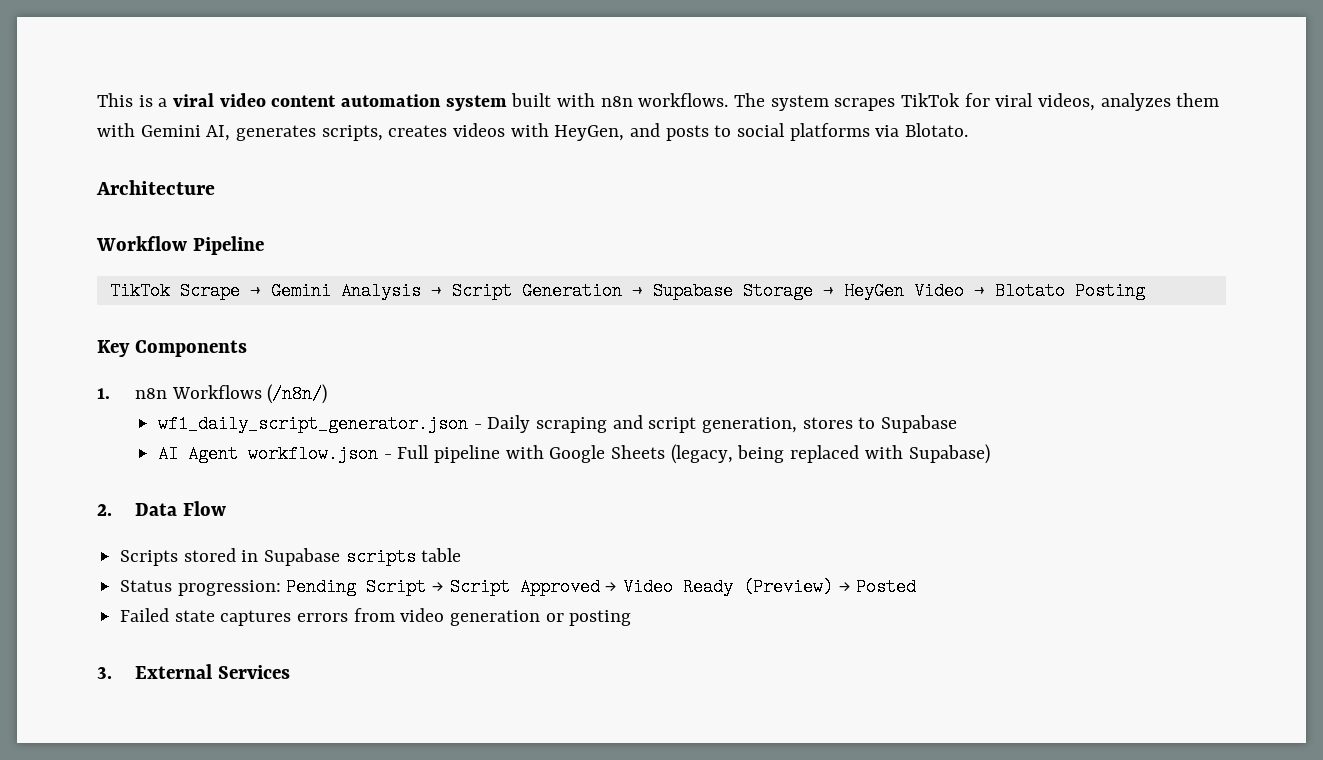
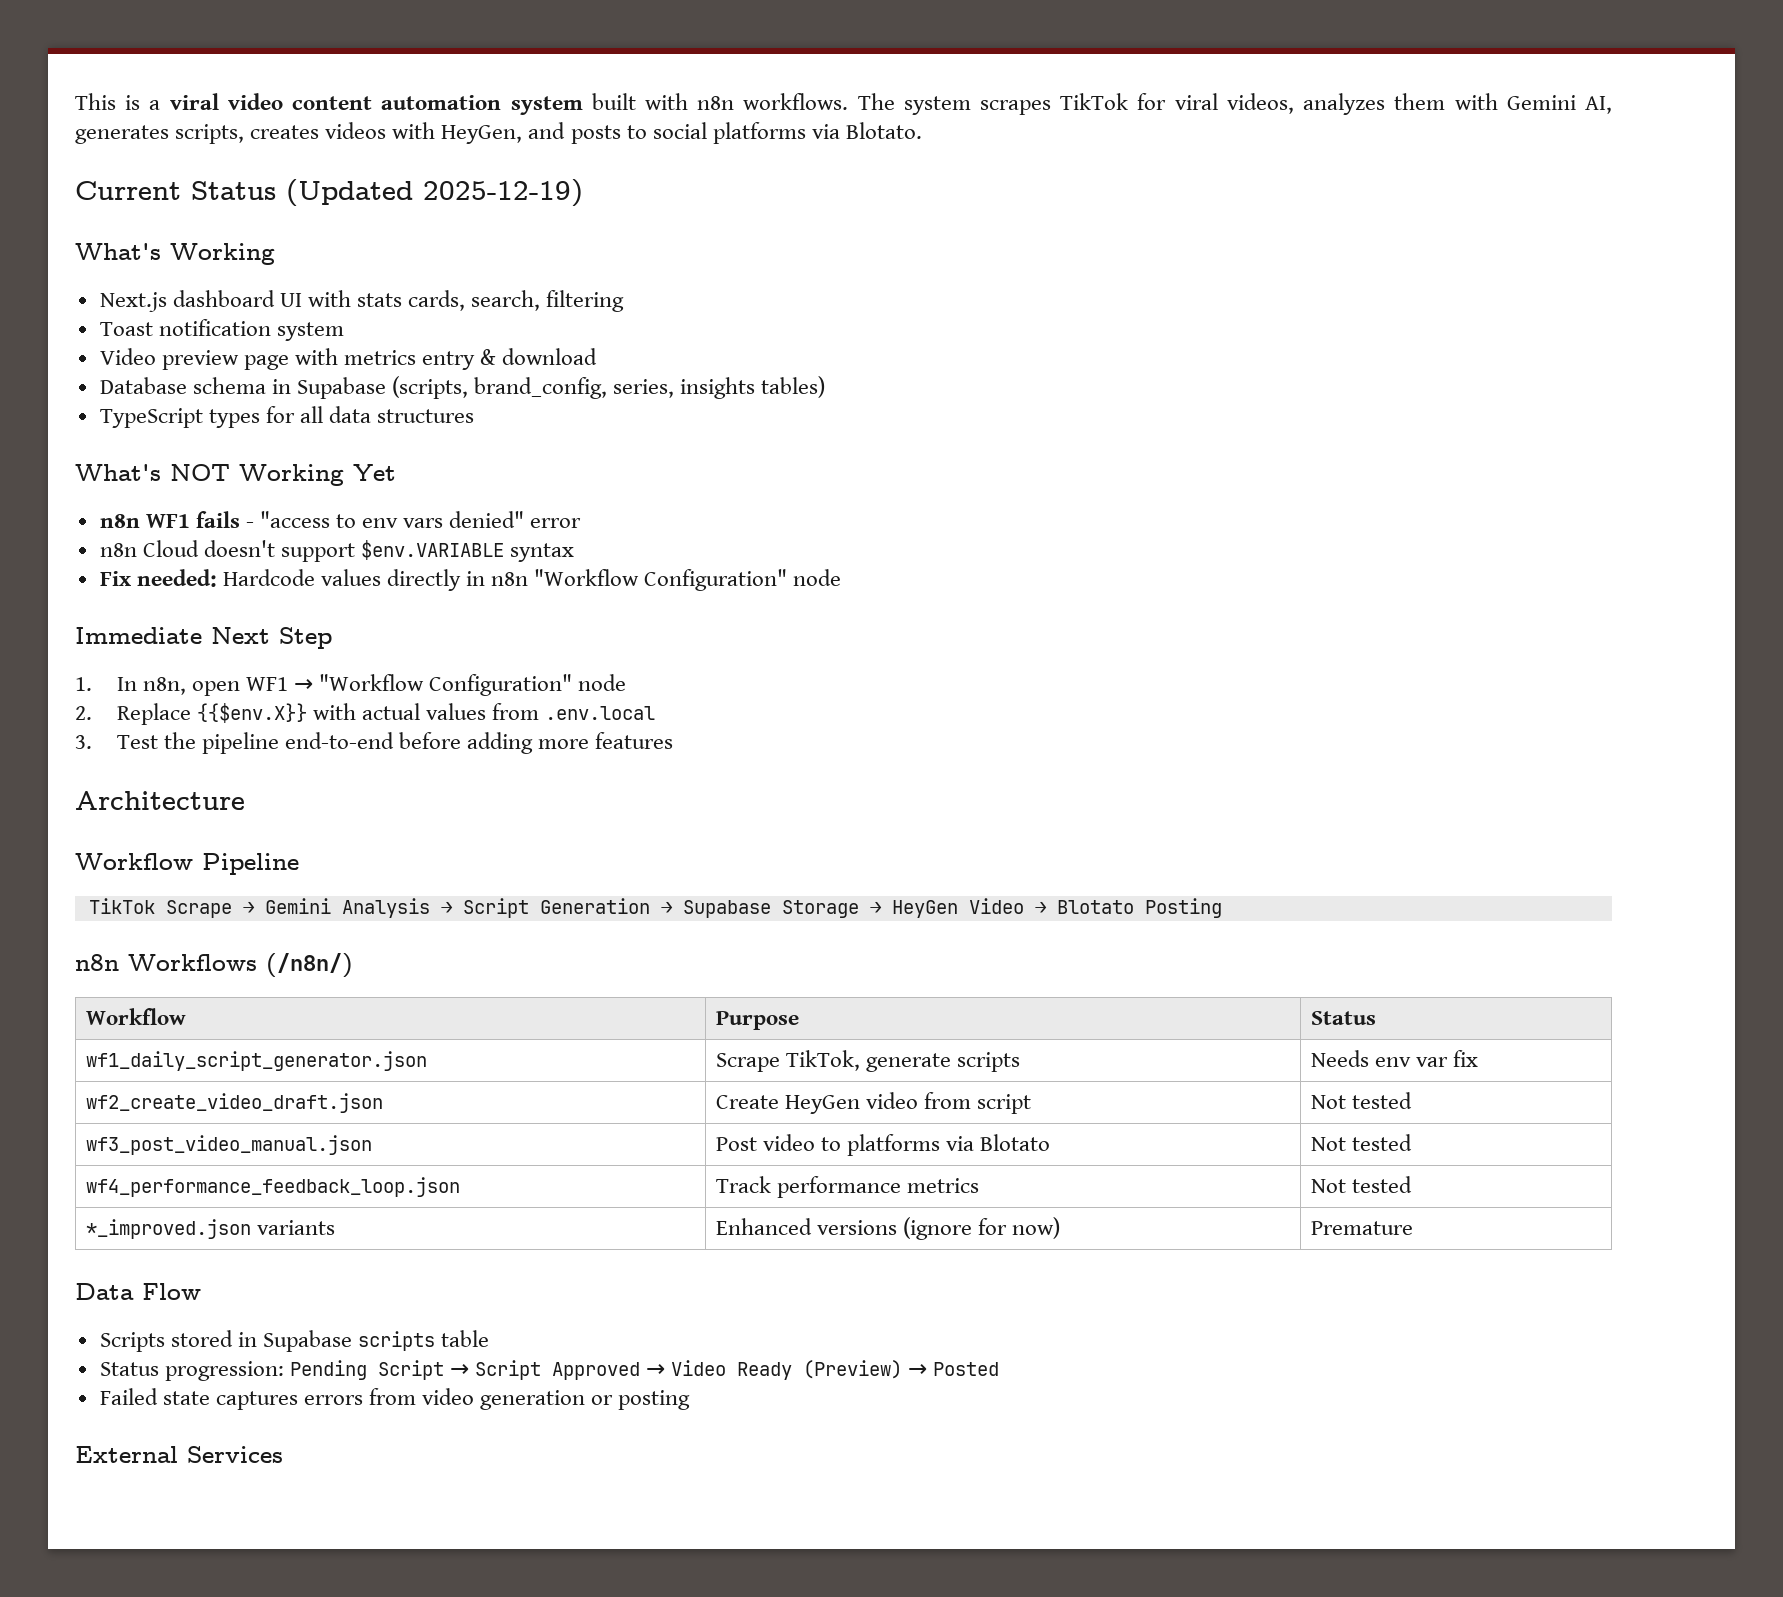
(969, 130) none -> [75,179,583,207] [75,243,275,265] [99,290,625,312] [99,319,344,341] [99,348,598,370] [99,376,826,399] [99,406,475,428] [75,464,396,486] [99,511,582,528] [99,540,575,562] [99,569,842,591] [75,627,332,649] [75,674,627,696] [75,703,656,725] [75,732,674,754] // Current Status (Updated 2025-12-19) // What's Working // Next.js dashboard UI with stats cards, search, filtering // Toast notification system // Video preview page with metrics entry & download // Database schema in Supabase (scripts, brand_config, series, insights tables) // TypeScript types for all data structures // What's NOT Working Yet // n8n WF1 fails - "access to env vars denied" error // n8n Cloud doesn't support $env.VARIABLE syntax // Fix needed: Hardcode values directly in n8n "Workflow Configuration" node // Immediate Next Step // 1. In n8n, open WF1 → "Workflow Configuration" node // 2. Replace {{$env.X}} with actual values from .env.local // 3. Test the pipeline end-to-end before adding more features
[97,340,247,357] [97,388,110,399] Key Components // 1. -> (1222, 908) none
[158,415,958,433] [158,444,990,464] [97,504,112,516] // wf1_daily_script_generator.json - Daily scraping and script generation, stores to Supabase // AI Agent workflow.json - Full pipeline with Google Sheets (legacy, being replaced with Supabase) // 2. -> [85,1008,186,1025] [715,1011,799,1030] [1310,1011,1376,1025] [85,1051,427,1071] [715,1050,1020,1072] [1310,1050,1478,1067] [85,1093,383,1113] [715,1092,1031,1114] [1310,1092,1412,1109] [85,1135,372,1155] [715,1134,1051,1156] [1310,1134,1412,1151] [85,1177,460,1197] [715,1176,979,1198] [1310,1176,1412,1193] [85,1219,335,1239] [715,1217,1060,1240] [1310,1221,1413,1235] // Workflow | Purpose | Status // wf1_daily_script_generator.json | Scrape TikTok, generate scripts | Needs env var fix // wf2_create_video_draft.json | Create HeyGen video from script | Not tested // wf3_post_video_manual.json | Post video to platforms via Blotato | Not tested // wf4_performance_feedback_loop.json | Track performance metrics | Not tested // *_improved.json variants | Enhanced versions (ignore for now) | Premature //
[97,667,112,679] 3. -> (691, 1400) none

